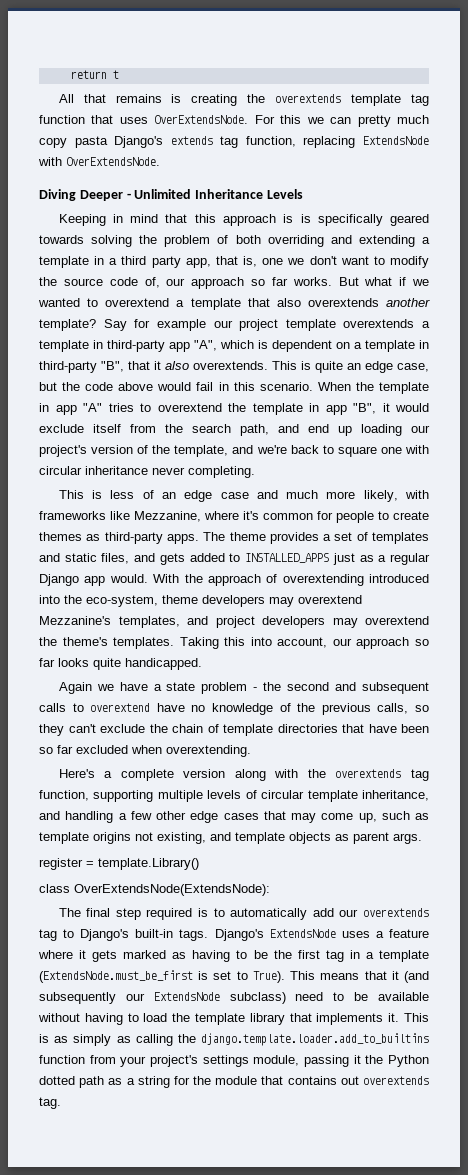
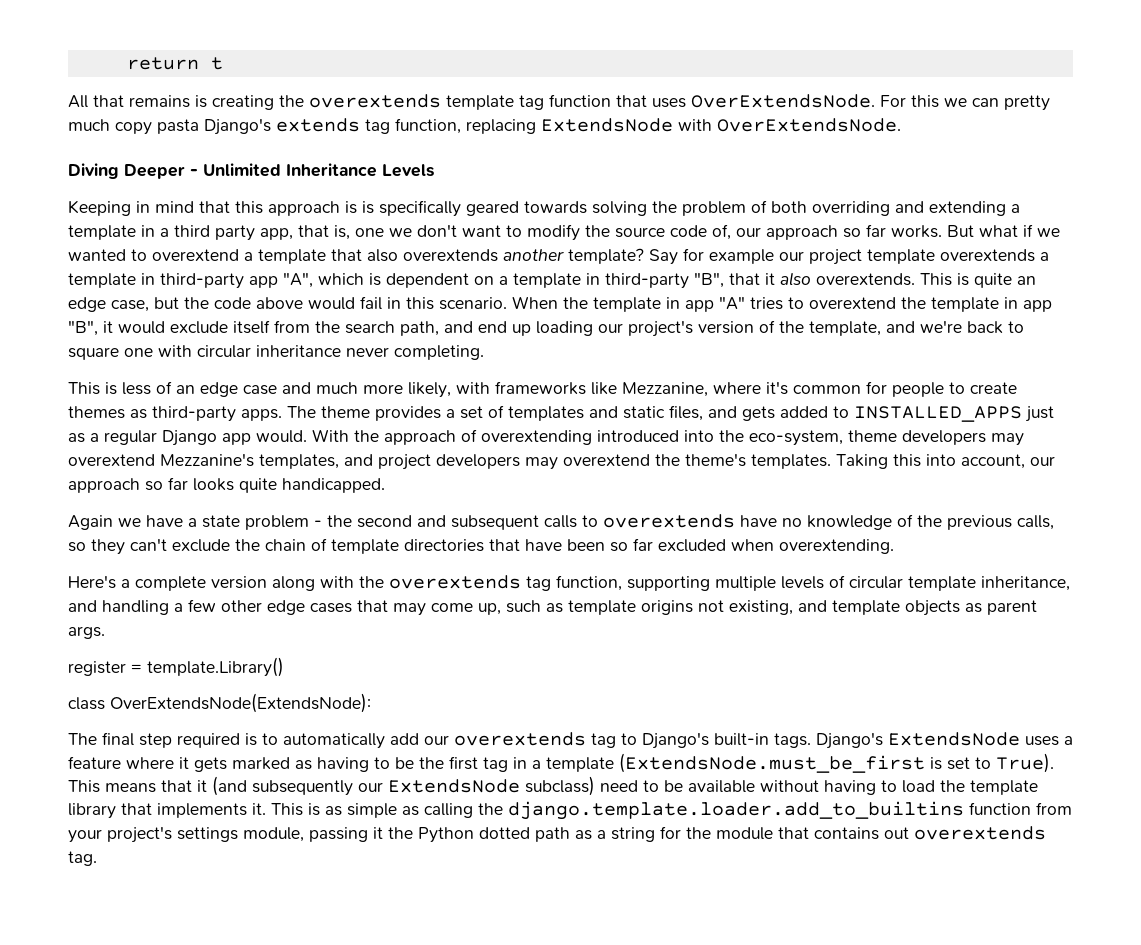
[90,703,151,712] overextend -> [603,514,735,528] overextends
[73,1034,112,1046] simply -> [347,803,397,818] simple

